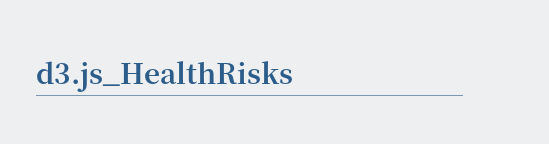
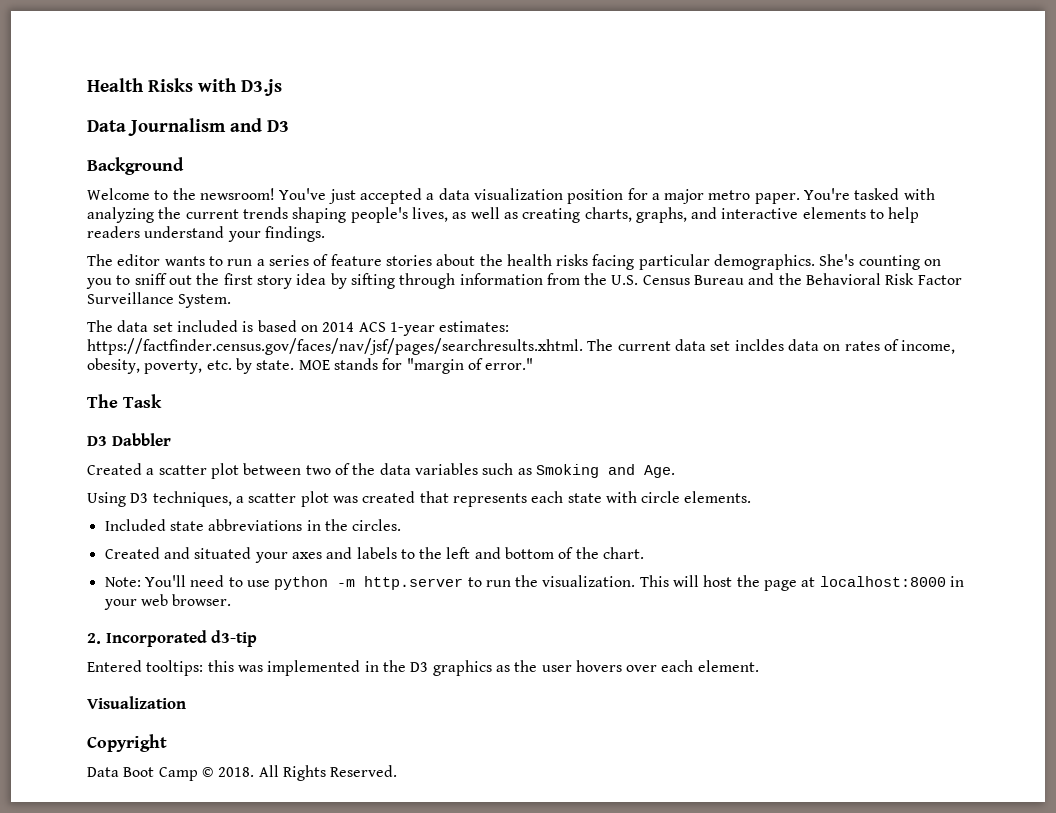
[36,61,293,92] d3.js_HealthRisks -> [87,78,282,96] [87,118,289,136] [87,157,184,175] [87,188,935,204] [87,207,920,223] [87,226,325,242] [87,254,942,270] [86,273,962,289] [87,292,232,308] [87,320,510,336] [87,338,956,355] [87,358,534,374] [87,394,162,408] [87,433,171,446] [87,463,675,479] [87,491,752,507] [104,519,402,531] [104,547,645,563] [104,575,965,591] [103,594,232,610] [87,630,258,647] [87,660,759,676] [87,696,186,709] [87,734,167,752] [87,765,398,781] Health Risks with D3.js // Data Journalism and D3 // Background // Welcome to the newsroom! You've just accepted a data visualization position for a major metro paper. You're tasked with analyzing the current trends shaping people's lives, as well as creating charts, graphs, and interactive elements to help readers understand your findings. // The editor wants to run a series of feature stories about the health risks facing particular demographics. She's counting on you to sniff out the first story idea by sifting through information from the U.S. Census Bureau and the Behavioral Risk Factor Surveillance System. // The data set included is based on 2014 ACS 1-year estimates: https://factfinder.census.gov/faces/nav/jsf/pages/searchresults.xhtml. The current data set incldes data on rates of income, obesity, poverty, etc. by state. MOE stands for "margin of error." // The Task // D3 Dabbler // Created a scatter plot between two of the data variables such as Smoking and Age. // Using D3 techniques, a scatter plot was created that represents each state with circle elements. // Included state abbreviations in the circles. // Created and situated your axes and labels to the left and bottom of the chart. // Note: You'll need to use python -m http.server to run the visualization. This will host the page at localhost:8000 in your web browser. // 2. Incorporated d3-tip // Entered tooltips: this was implemented in the D3 graphics as the user hovers over each element. // Visualization // Copyright // Data Boot Camp © 2018. All Rights Reserved.

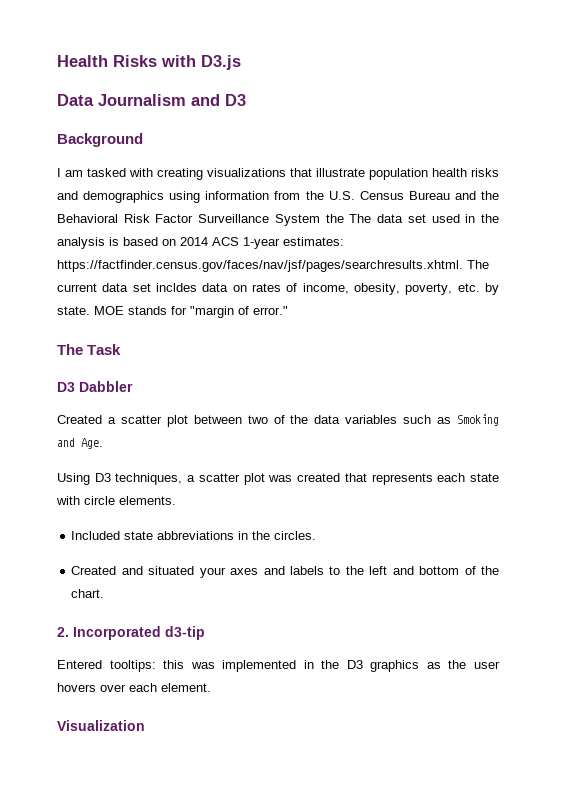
[87,188,935,204] [87,207,920,223] [87,226,325,242] [87,254,942,270] [86,273,456,289] Welcome to the newsroom! You've just accepted a data visualization position for a major metro paper. You're tasked with analyzing the current trends shaping people's lives, as well as creating charts, graphs, and interactive elements to help readers understand your findings. // The editor wants to run a series of feature stories about the health risks facing particular demographics. She's counting on you to sniff out the first story idea by sifting through -> [57,168,499,180] [57,191,201,203] I am tasked with creating visualizations that illustrate population health risks and demographics using
[178,294,232,308] System. // -> [274,214,344,226] System the
[176,320,238,332] included -> [431,214,500,223] [57,237,105,249] used in the analysis
[104,575,965,591] [103,594,232,610] // Note: You'll need to use python -m http.server to run the visualization. This will host the page at localhost:8000 in your web browser. -> (105, 593) none
[87,734,167,752] [87,765,398,781] // Copyright // Data Boot Camp © 2018. All Rights Reserved. -> (145, 725) none

